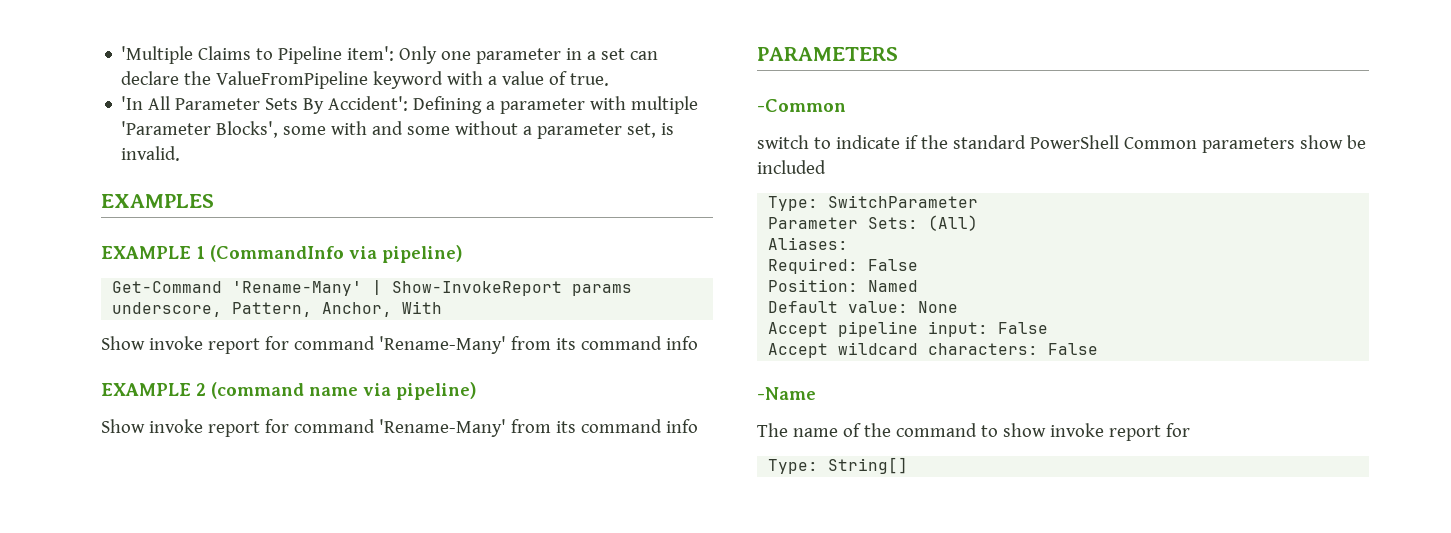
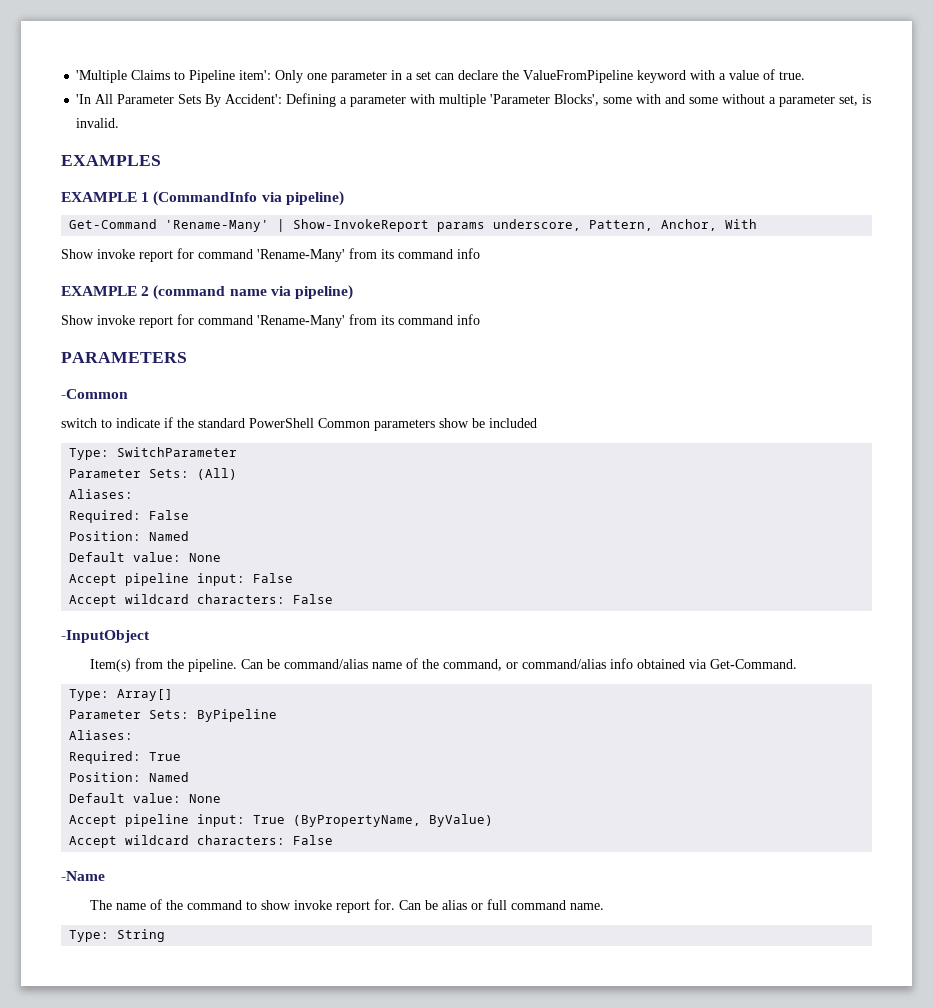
(1099, 349) none -> [61,630,150,643] [89,658,797,672] [69,689,174,701] [69,709,278,722] [69,730,134,740] [69,751,182,764] [69,772,190,782] [69,793,222,803] [69,814,494,827] [69,835,334,848] // -InputObject // Item(s) from the pipeline. Can be command/alias name of the command, or command/alias info obtained via Get-Command. // Type: Array[] // Parameter Sets: ByPipeline // Aliases: // Required: True // Position: Named // Default value: None // Accept pipeline input: True (ByPropertyName, ByValue) // Accept wildcard characters: False
[1165,423,1190,437] [768,457,909,474] for // Type: String[] -> [373,899,604,910] [69,929,166,942] for. Can be alias or full command name. // Type: String

